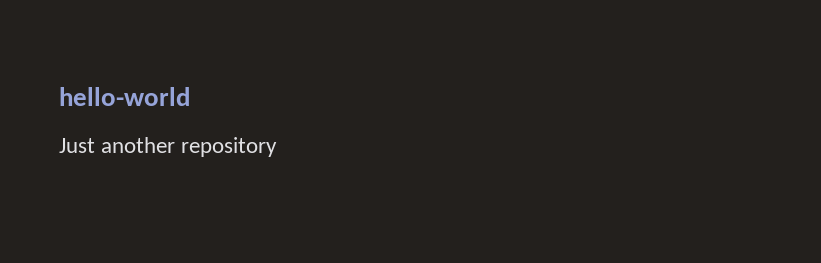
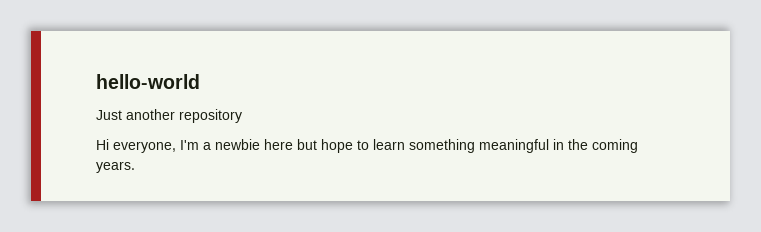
(278, 147) none -> [96,139,638,153] [96,161,135,173] // Hi everyone, I'm a newbie here but hope to learn something meaningful in the coming years.

